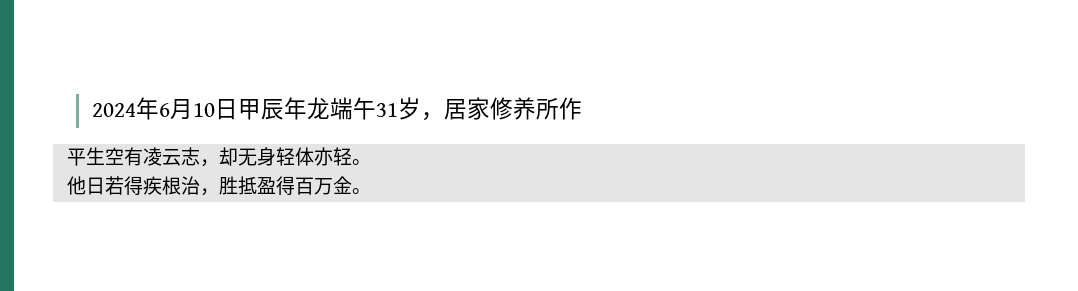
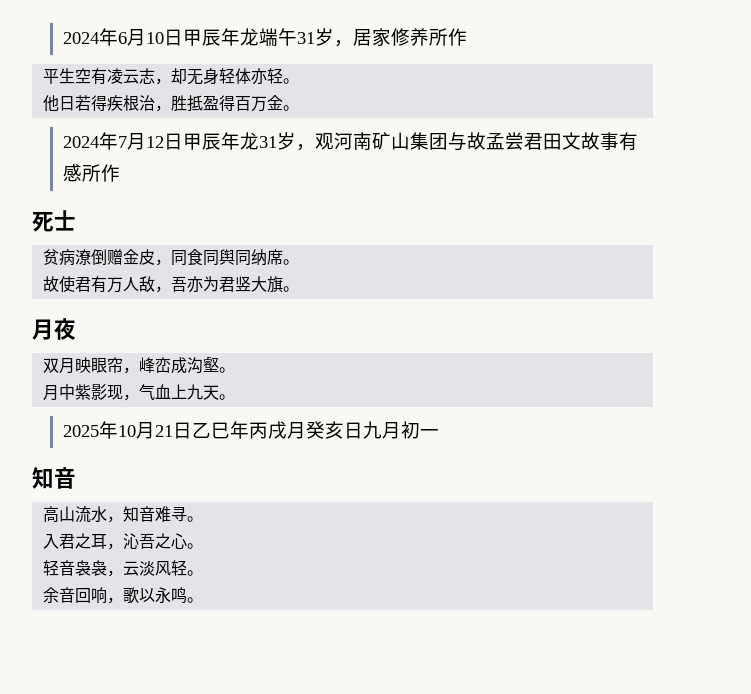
(371, 191) none -> [62,132,638,151] [62,164,120,182] [32,210,76,232] [43,249,300,266] [43,276,300,293] [32,318,76,340] [43,356,236,374] [43,384,236,401] [62,421,439,439] [32,467,76,489] [43,506,204,523] [43,533,204,550] [43,560,204,577] [43,587,204,604] // 2024年7月12日甲辰年龙31岁，观河南矿山集团与故孟尝君田文故事有感所作 // 死士 // 贫病潦倒赠金皮，同食同舆同纳席。 // 故使君有万人敌，吾亦为君竖大旗。 // 月夜 // 双月映眼帘，峰峦成沟壑。 // 月中紫影现，气血上九天。 // 2025年10月21日乙巳年丙戌月癸亥日九月初一 // 知音 // 高山流水，知音难寻。 // 入君之耳，沁吾之心。 // 轻音袅袅，云淡风轻。 // 余音回响，歌以永鸣。

